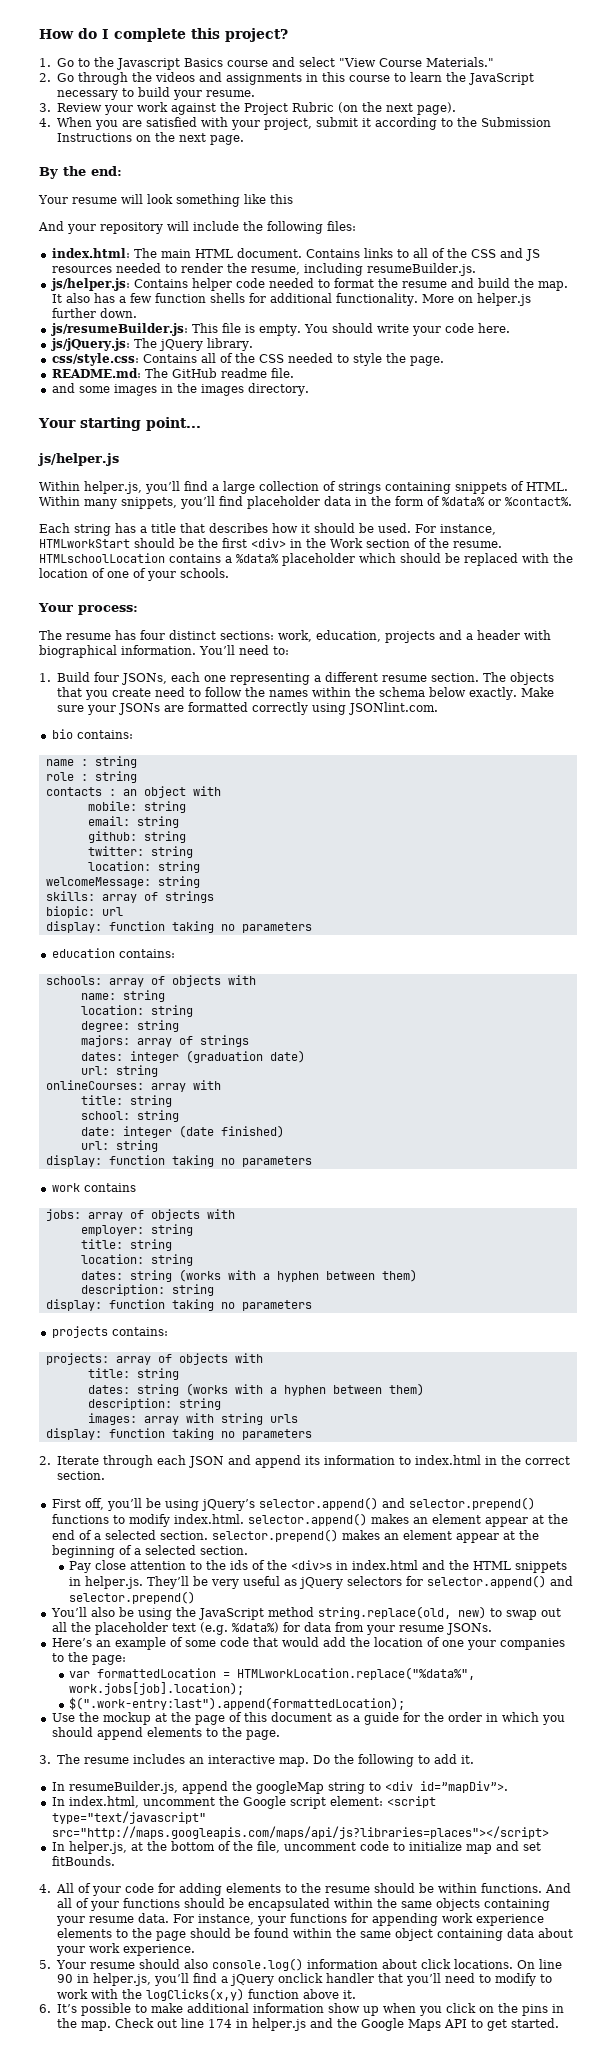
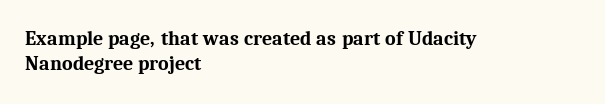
[39,28,288,42] [39,57,494,70] [39,72,534,85] [56,87,255,100] [39,102,456,115] [39,117,551,130] [56,132,244,145] [39,166,122,179] [38,194,293,207] [38,221,356,234] [51,248,540,261] [51,263,476,276] [50,278,568,291] [51,293,531,306] [51,308,137,318] [50,323,510,336] [50,338,253,351] [51,353,444,366] [51,368,294,378] [51,383,309,396] [38,417,201,431] [38,453,119,466] [39,481,568,494] [39,496,572,509] [39,523,496,536] [39,538,502,548] [39,553,573,566] [39,568,229,581] [38,603,138,615] [39,630,551,643] [39,645,289,658] [39,672,554,685] [56,687,554,700] [56,702,438,715] [51,729,133,739] [45,756,137,768] [45,771,137,783] [45,786,221,798] [87,801,186,813] [87,816,179,828] [87,831,186,843] [87,846,193,858] [87,861,200,873] [45,876,200,888] [45,891,214,903] [45,906,123,918] [45,921,312,933] [51,948,175,958] [45,975,256,987] [80,990,165,1002] [80,1005,193,1017] [80,1020,179,1032] [80,1035,249,1047] [80,1050,305,1063] [80,1065,158,1077] [45,1080,221,1092] [80,1095,172,1107] [80,1110,179,1122] [80,1125,284,1138] [80,1140,158,1152] [45,1155,312,1167] [51,1183,136,1192] [45,1209,235,1221] [80,1224,193,1236] [80,1239,172,1251] [80,1254,193,1266] [80,1269,417,1282] [80,1284,214,1296] [45,1299,312,1311] [51,1326,168,1338] [45,1353,263,1365] [87,1368,179,1380] [87,1383,424,1396] [87,1398,221,1410] [87,1413,298,1425] [45,1428,312,1440] [39,1455,570,1468] [56,1471,105,1480] [51,1497,535,1511] [51,1513,568,1527] [51,1529,539,1543] [51,1545,248,1558] [69,1560,568,1573] [69,1575,574,1589] [69,1591,196,1604] [50,1606,561,1620] [51,1622,492,1635] [51,1637,565,1650] [51,1652,126,1665] [69,1667,476,1680] [69,1682,245,1695] [69,1697,406,1710] [51,1712,565,1725] [51,1727,280,1740] [39,1754,474,1767] [51,1781,508,1794] [51,1796,436,1809] [51,1811,206,1824] [51,1826,549,1839] [51,1841,541,1854] [51,1856,115,1866] [39,1883,571,1896] [56,1898,550,1911] [55,1913,544,1926] [56,1928,573,1941] [55,1943,195,1956] [39,1958,562,1971] [56,1973,552,1986] [56,1988,356,2001] [39,2003,564,2016] [56,2018,559,2031] How do I complete this project? // 1. Go to the Javascript Basics course and select "View Course Materials." // 2. Go through the videos and assignments in this course to learn the JavaScript necessary to build your resume. // 3. Review your work against the Project Rubric (on the next page). // 4. When you are satisfied with your project, submit it according to the Submission Instructions on the next page. // By the end: // Your resume will look something like this // And your repository will include the following files: // index.html: The main HTML document. Contains links to all of the CSS and JS resources needed to render the resume, including resumeBuilder.js. // js/helper.js: Contains helper code needed to format the resume and build the map. It also has a few function shells for additional functionality. More on helper.js further down. // js/resumeBuilder.js: This file is empty. You should write your code here. // js/jQuery.js: The jQuery library. // css/style.css: Contains all of the CSS needed to style the page. // README.md: The GitHub readme file. // and some images in the images directory. // Your starting point... // js/helper.js // Within helper.js, you’ll find a large collection of strings containing snippets of HTML. Within many snippets, you’ll find placeholder data in the form of %data% or %contact%. // Each string has a title that describes how it should be used. For instance, HTMLworkStart should be the first <div> in the Work section of the resume. HTMLschoolLocation contains a %data% placeholder which should be replaced with the location of one of your schools. // Your process: // The resume has four distinct sections: work, education, projects and a header with biographical information. You’ll need to: // 1. Build four JSONs, each one representing a different resume section. The objects that you create need to follow the names within the schema below exactly. Make sure your JSONs are formatted correctly using JSONlint.com. // bio contains: // name : string // role : string // contacts : an object with // mobile: string // email: string // github: string // twitter: string // location: string // welcomeMessage: string // skills: array of strings // biopic: url // display: function taking no parameters // education contains: // schools: array of objects with // name: string // location: string // degree: string // majors: array of strings // dates: integer (graduation date) // url: string // onlineCourses: array with // title: string // school: string // date: integer (date finished) // url: string // display: function taking no parameters // work contains // jobs: array of objects with // employer: string // title: string // location: string // dates: string (works with a hyphen between them) // description: string // display: function taking no parameters // projects contains: // projects: array of objects with // title: string // dates: string (works with a hyphen between them) // description: string // images: array with string urls // display: function taking no parameters // 2. Iterate through each JSON and append its information to index.html in the correct section. // First off, you’ll be using jQuery’s selector.append() and selector.prepend() functions to modify index.html. selector.append() makes an element appear at the end of a selected section. selector.prepend() makes an element appear at the beginning of a selected section. // Pay close attention to the ids of the <div>s in index.html and the HTML snippets in helper.js. They’ll be very useful as jQuery selectors for selector.append() and selector.prepend() // You’ll also be using the JavaScript method string.replace(old, new) to swap out all the placeholder text (e.g. %data%) for data from your resume JSONs. // Here’s an example of some code that would add the location of one your companies to the page: // var formattedLocation = HTMLworkLocation.replace("%data%", work.jobs[job].location); // $(".work-entry:last").append(formattedLocation); // Use the mockup at the page of this document as a guide for the order in which you should append elements to the page. // 3. The resume includes an interactive map. Do the following to add it. // In resumeBuilder.js, append the googleMap string to <div id=”mapDiv”>. // In index.html, uncomment the Google script element: <script type="text/javascript" src="http://maps.googleapis.com/maps/api/js?libraries=places"></script> // In helper.js, at the bottom of the file, uncomment code to initialize map and set fitBounds. // 4. All of your code for adding elements to the resume should be within functions. And all of your functions should be encapsulated within the same objects containing your resume data. For instance, your functions for appending work experience elements to the page should be found within the same object containing data about your work experience. // 5. Your resume should also console.log() information about click locations. On line 90 in helper.js, you’ll find a jQuery onclick handler that you’ll need to modify to work with the logClicks(x,y) function above it. // 6. It’s possible to make additional information show up when you click on the pins in the map. Check out line 174 in helper.js and the Google Maps API to get started. -> [25,30,478,49] [25,55,203,74] Example page, that was created as part of Udacity Nanodegree project

